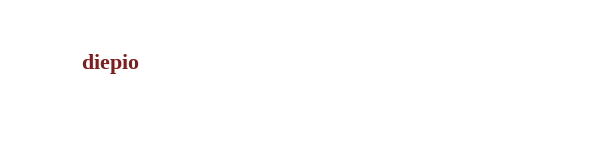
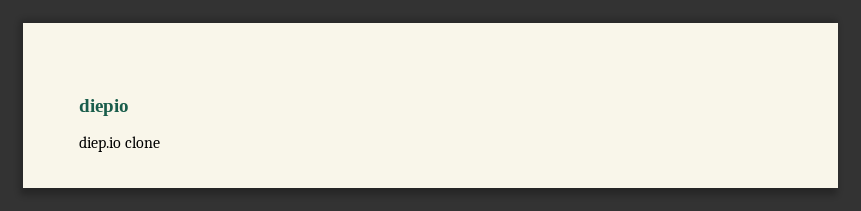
(139, 64) none -> [79,136,161,152] // diep.io clone

